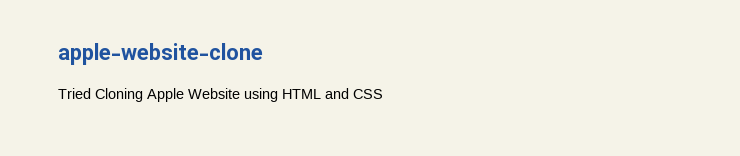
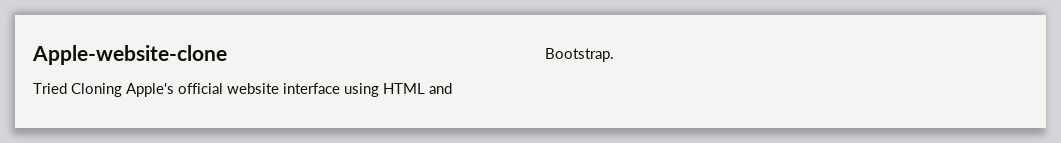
[58,43,263,65] apple-website-clone -> [32,45,227,65] Apple-website-clone
[147,88,240,102] Apple Website -> [126,83,340,97] Apple's official website interface
[353,89,383,99] CSS -> [545,48,614,62] Bootstrap.

